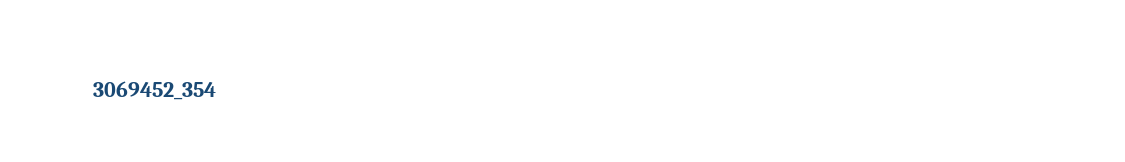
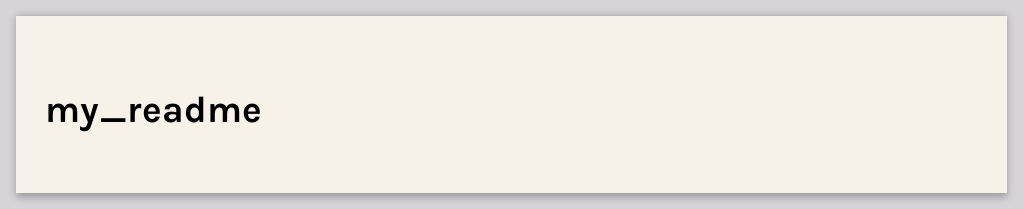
[93,81,216,100] 3069452_354 -> [45,96,262,132] my_readme

